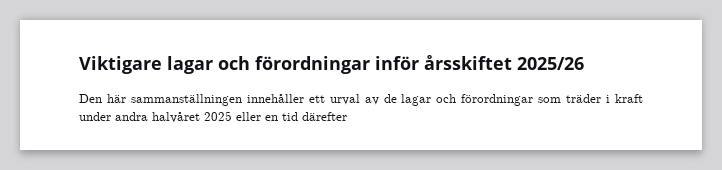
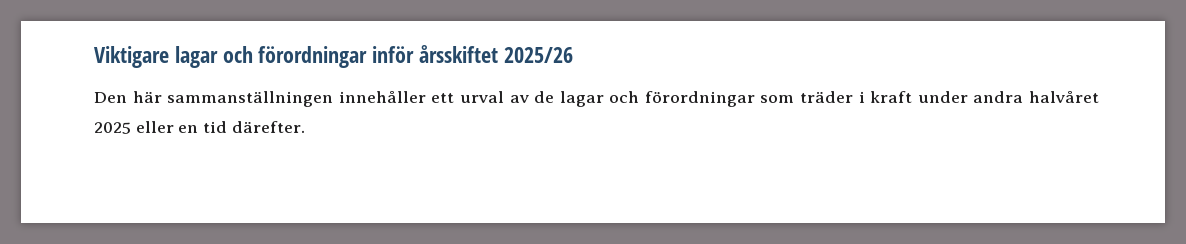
[302,112,347,121] därefter -> [231,121,305,133] därefter.

